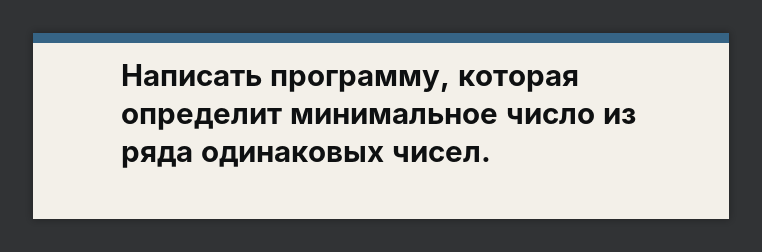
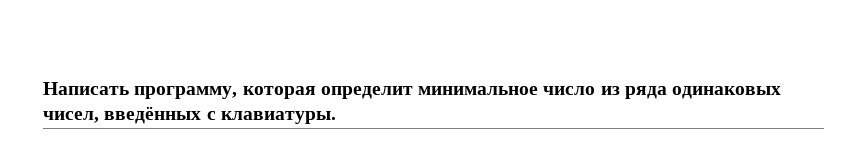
[391,146,491,162] чисел. -> [43,106,336,124] чисел, введённых с клавиатуры.

